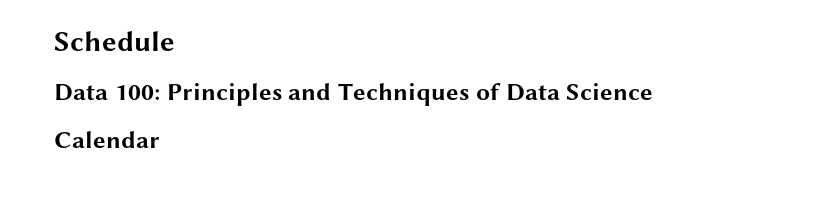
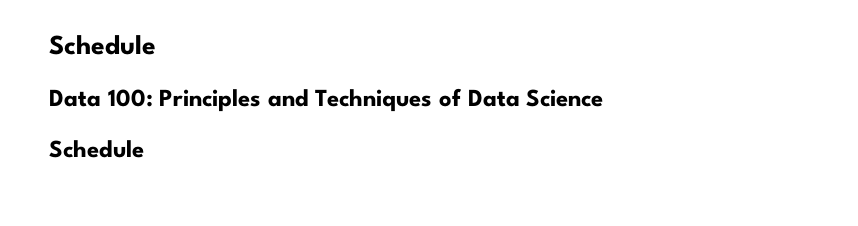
[54,131,160,148] Calendar -> [49,140,144,158] Schedule

